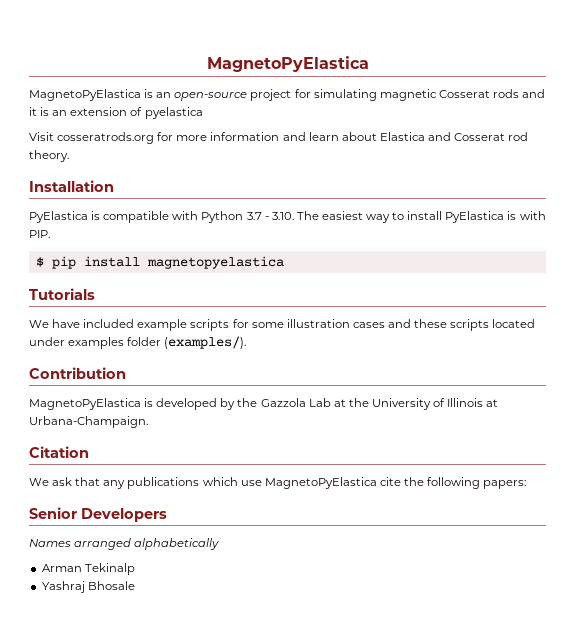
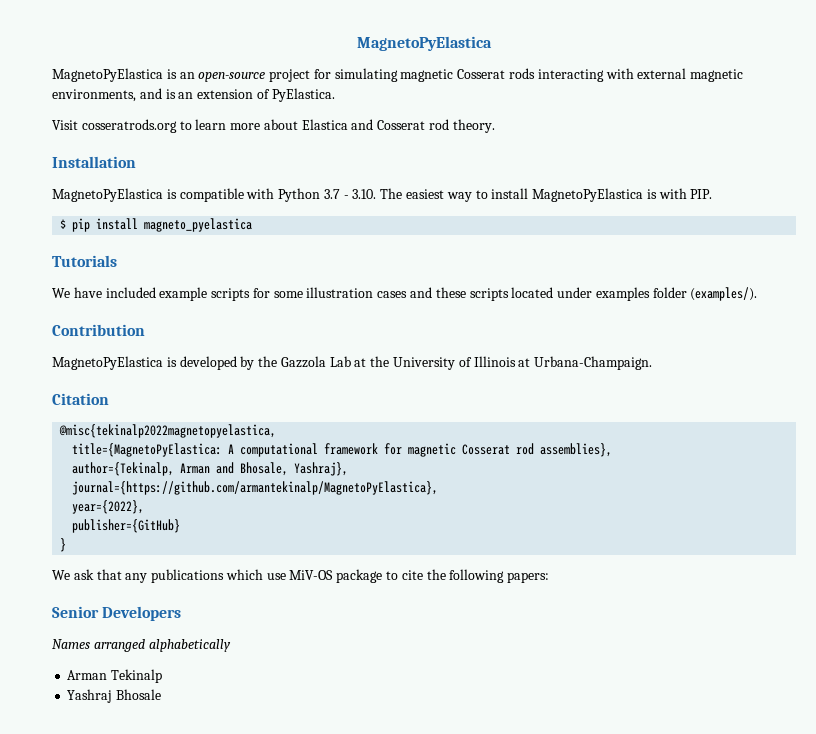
[522,89,546,98] [29,107,37,116] and it -> [537,68,744,82] [52,88,162,102] interacting with external magnetic environments, and
[144,107,203,119] pyelastica -> [271,88,335,102] PyElastica.
[157,132,339,141] for more information and learn -> [179,119,261,130] to learn more
[29,211,88,223] PyElastica -> [52,188,163,202] MagnetoPyElastica
[445,211,505,223] PyElastica -> [532,188,644,202] MagnetoPyElastica
[146,256,284,269] magnetopyelastica -> [144,218,253,232] magneto_pyelastica
(89, 452) none -> [59,424,277,438] [72,443,613,457] [72,462,349,476] [72,481,439,495] [72,500,145,514] [72,519,181,533] [60,538,67,552] // @misc{tekinalp2022magnetopyelastica, // title={MagnetoPyElastica: A computational framework for magnetic Cosserat rod assemblies}, // author={Tekinalp, Arman and Bhosale, Yashraj}, // journal={https://github.com/armantekinalp/MagnetoPyElastica}, // year={2022}, // publisher={GitHub} // }
[264,477,377,489] MagnetoPyElastica -> [289,569,399,583] MiV-OS package to

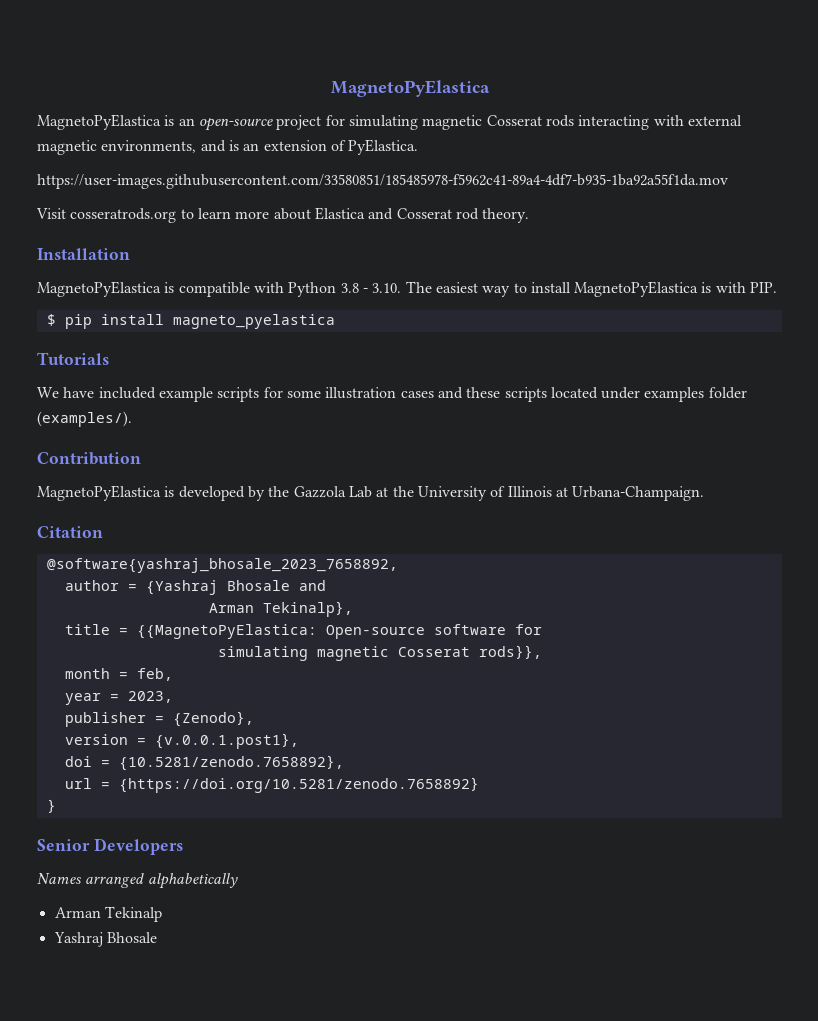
(335, 95) none -> [37,174,728,189] // https://user-images.githubusercontent.com/33580851/185485978-f5962c41-89a4-4df7-b935-1ba92a55f1da.mov
[323,189,340,199] 3.7 -> [340,283,359,293] 3.8
[59,424,277,438] [72,443,613,457] [72,462,349,476] [72,481,439,495] [72,500,145,514] [72,519,181,533] [60,538,67,552] [52,569,550,583] @misc{tekinalp2022magnetopyelastica, // title={MagnetoPyElastica: A computational framework for magnetic Cosserat rod assemblies}, // author={Tekinalp, Arman and Bhosale, Yashraj}, // journal={https://github.com/armantekinalp/MagnetoPyElastica}, // year={2022}, // publisher={GitHub} // } // We ask that any publications which use MiV-OS package to cite the following papers: -> [46,558,398,573] [64,580,326,595] [208,601,353,617] [64,624,542,639] [217,645,542,661] [64,668,173,681] [64,691,173,705] [64,711,254,727] [64,733,299,749] [64,755,344,771] [64,777,479,793] [46,799,56,813] @software{yashraj_bhosale_2023_7658892, // author = {Yashraj Bhosale and // Arman Tekinalp}, // title = {{MagnetoPyElastica: Open-source software for // simulating magnetic Cosserat rods}}, // month = feb, // year = 2023, // publisher = {Zenodo}, // version = {v.0.0.1.post1}, // doi = {10.5281/zenodo.7658892}, // url = {https://doi.org/10.5281/zenodo.7658892} // }

